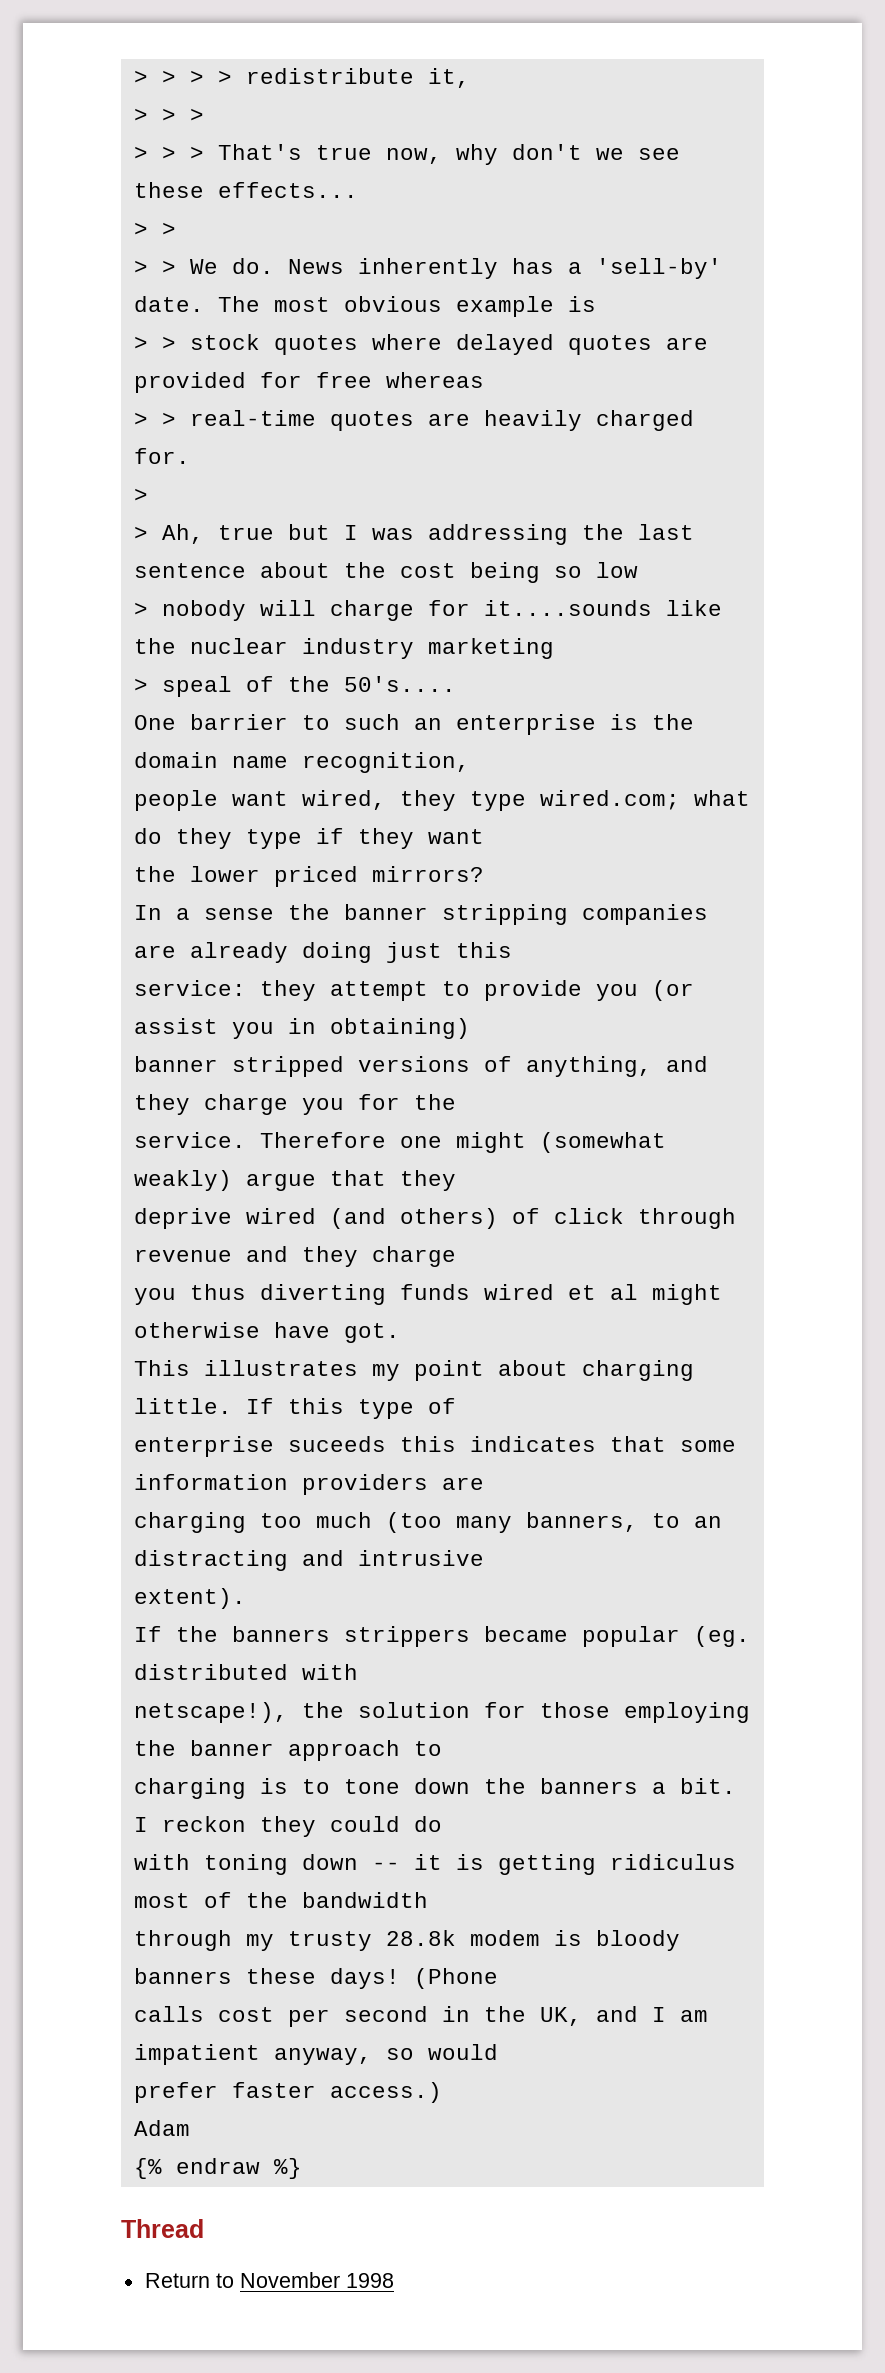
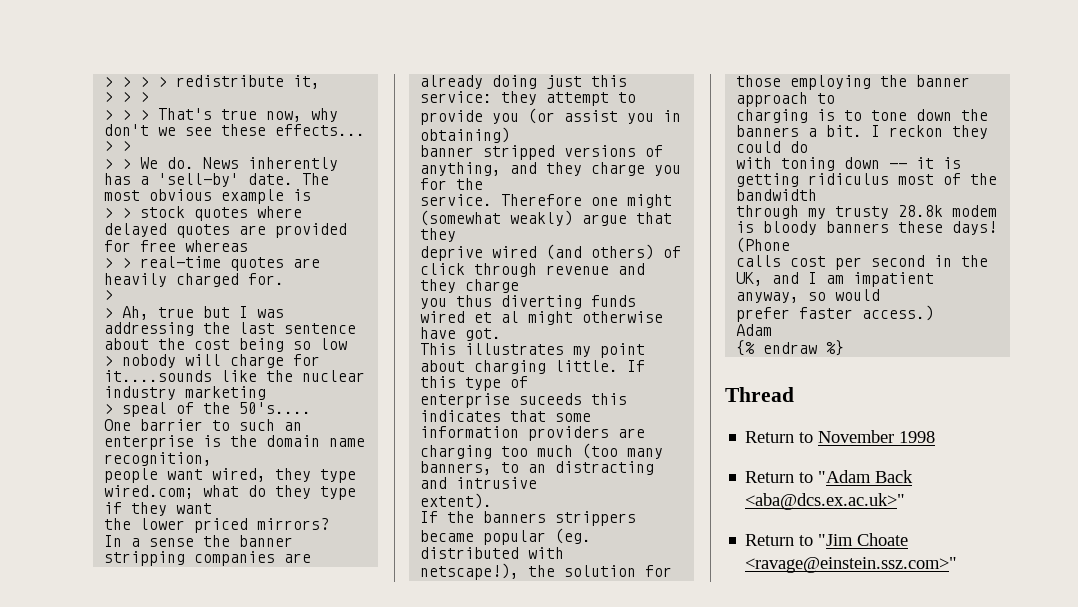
(394, 2280) none -> [745,470,914,483] [745,493,906,510] [745,533,909,546] [745,557,958,573] // Return to "Adam Back <aba@dcs.ex.ac.uk>" // Return to "Jim Choate <ravage@einstein.ssz.com>"

